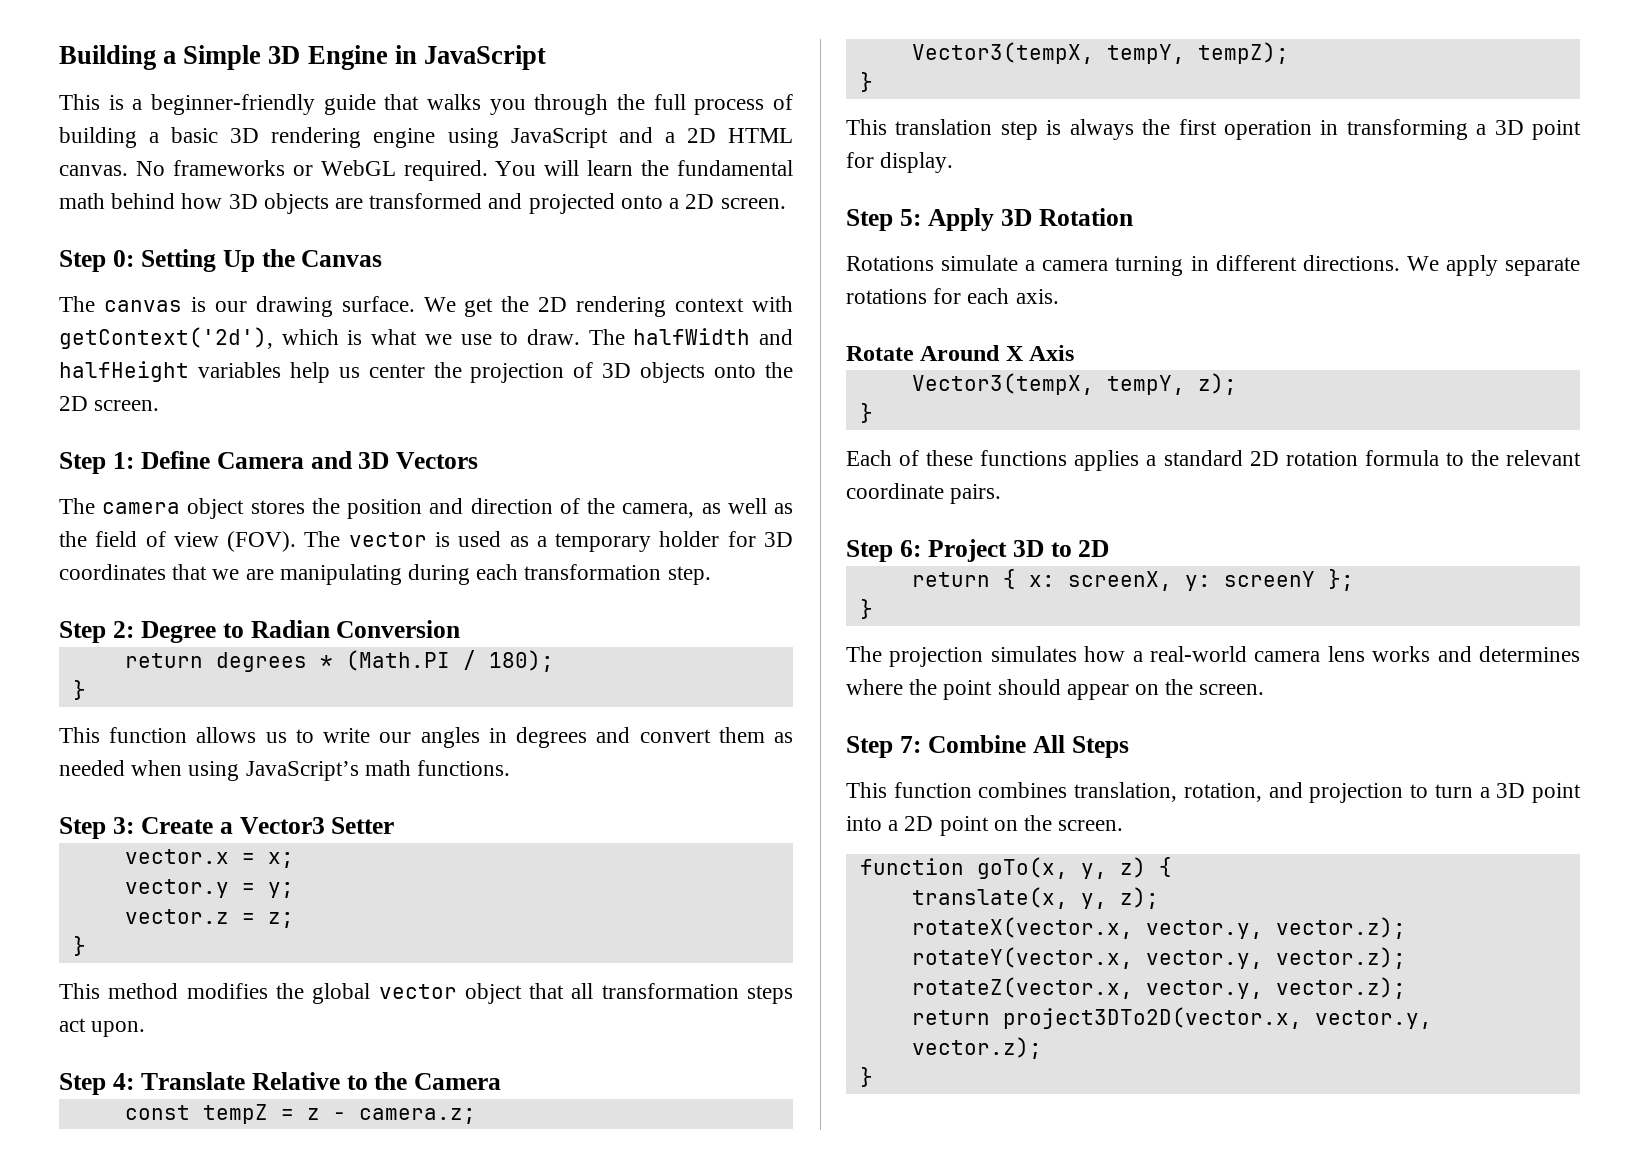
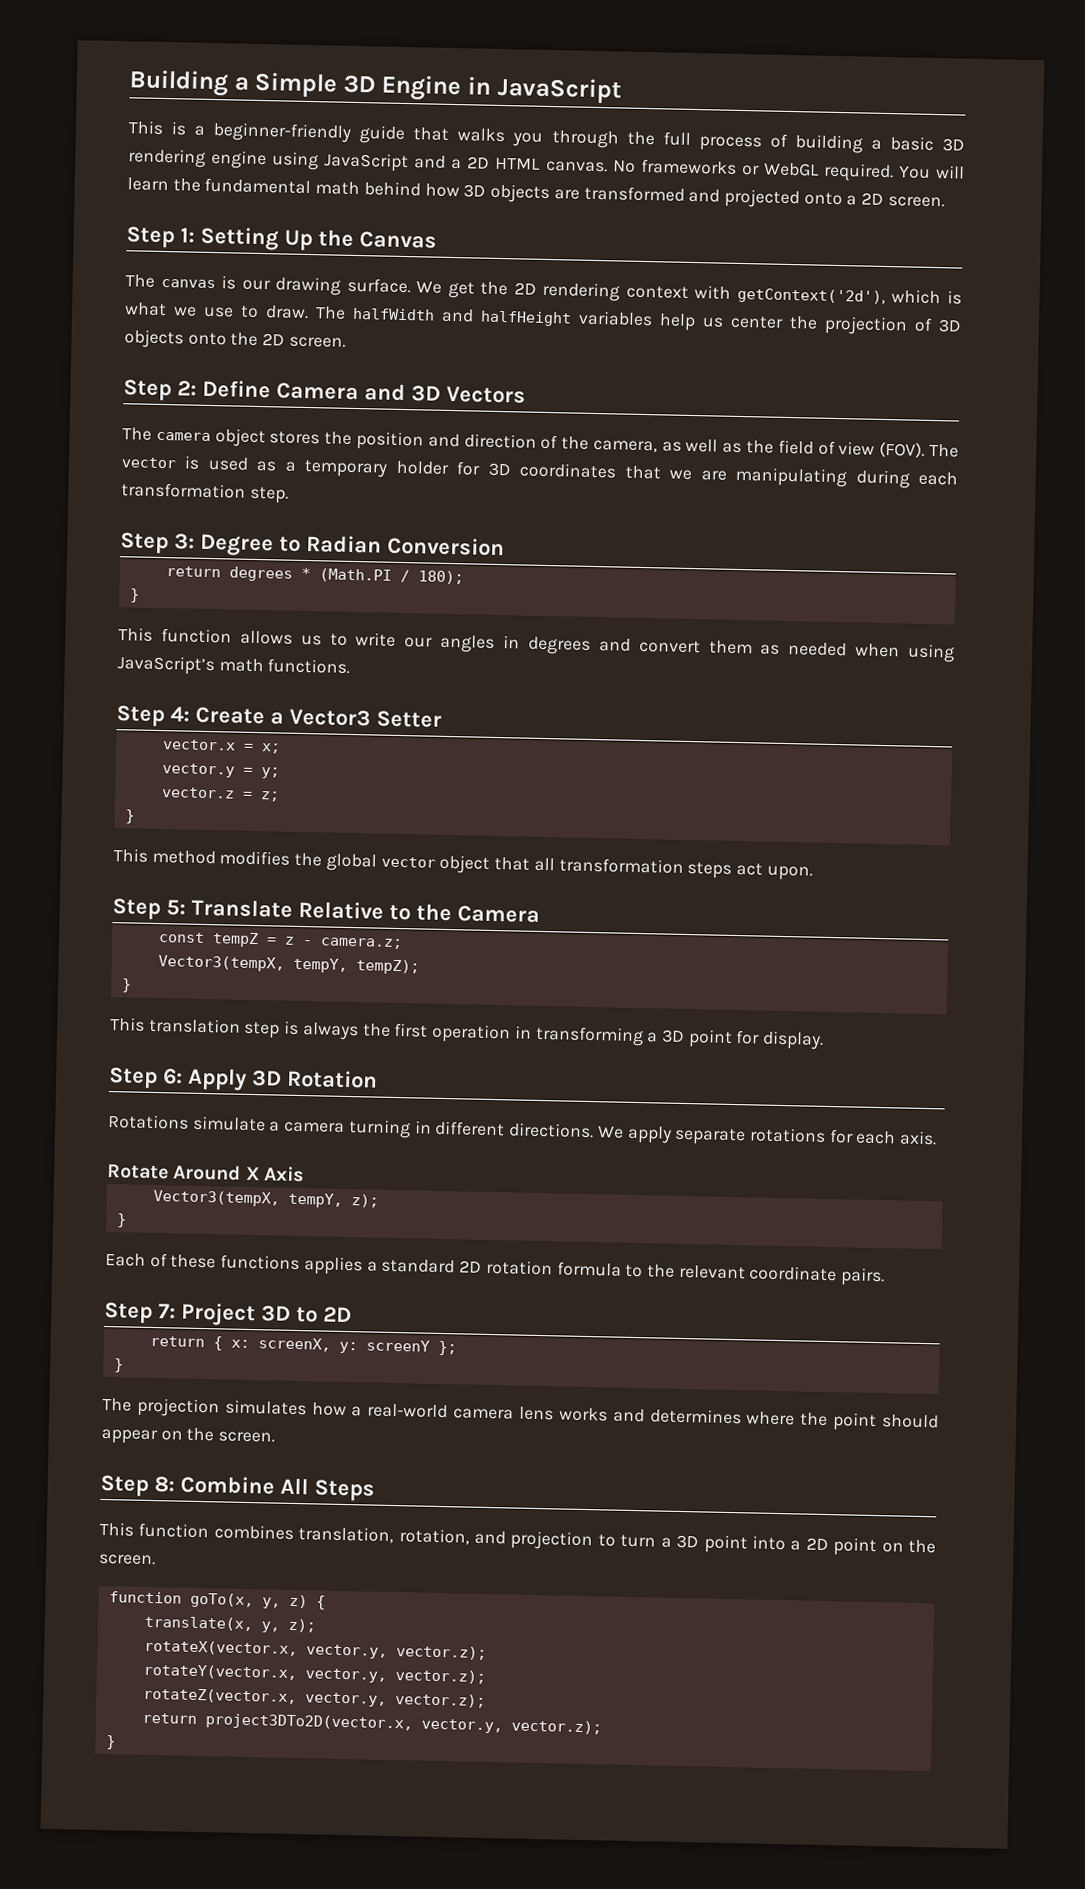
[112,250,134,267] 0: -> [180,227,195,243] 1:
[112,452,134,469] 1: -> [177,380,197,396] 2:
[112,621,134,638] 2: -> [174,533,195,550] 3:
[112,817,134,834] 3: -> [170,706,190,722] 4:
[112,1073,134,1090] 4: -> [166,899,186,916] 5:
[899,209,921,226] 5: -> [163,1068,183,1085] 6:
[899,540,921,557] 6: -> [158,1303,176,1319] 7:
[899,736,921,753] 7: -> [154,1476,175,1493] 8:

